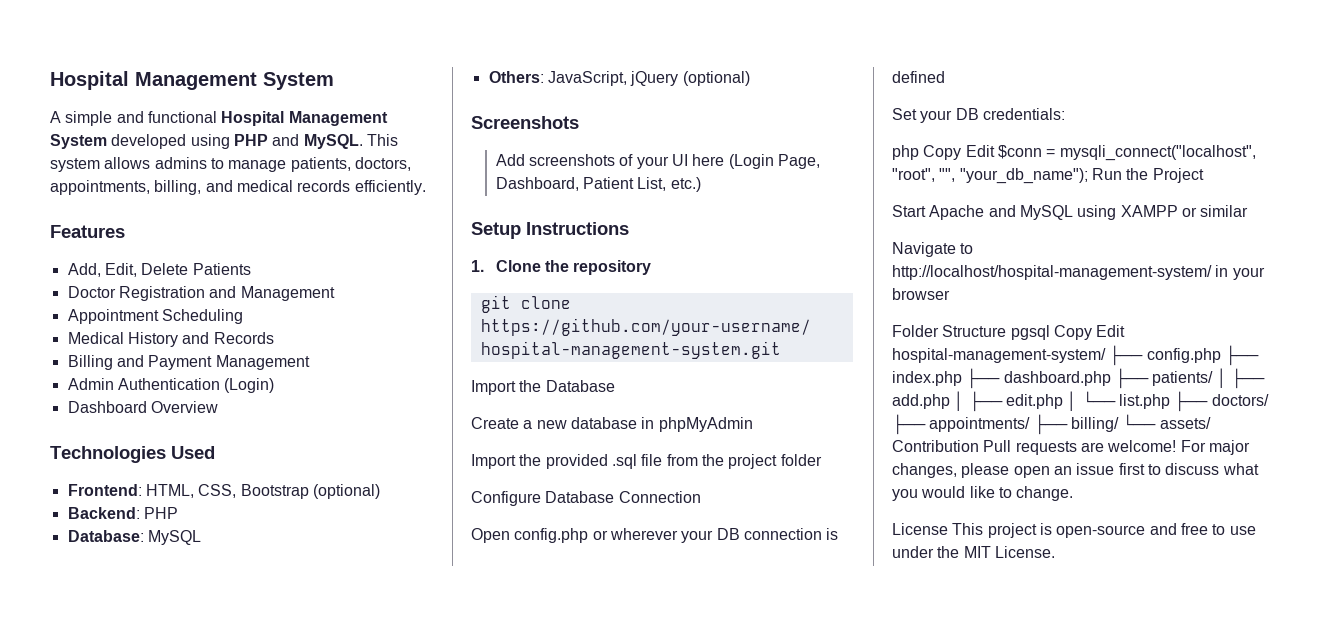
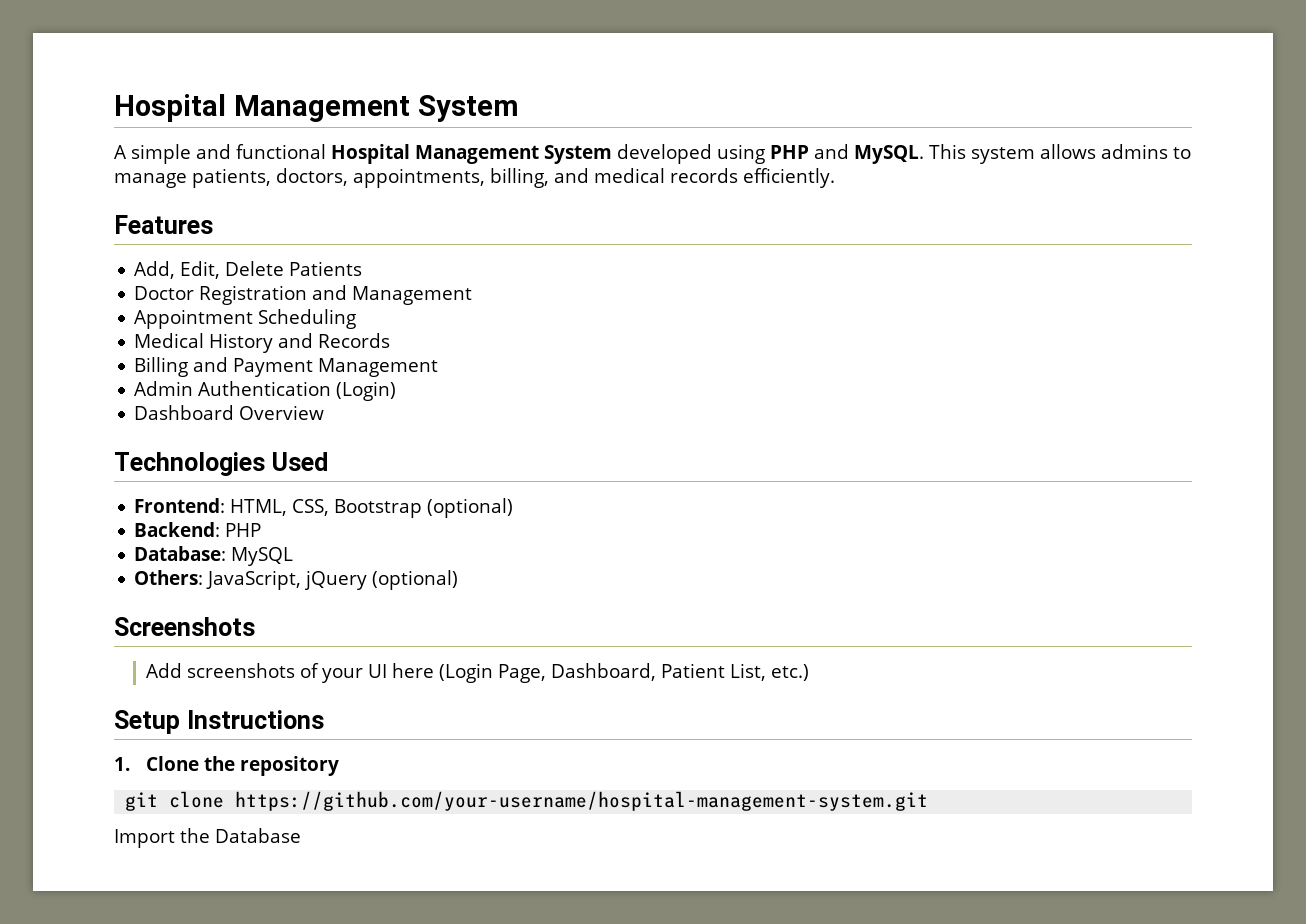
[471,417,753,432] [471,454,822,469] [471,491,701,506] [471,528,839,543] [892,71,945,83] [892,108,1065,123] [892,145,1256,161] [892,168,1204,184] [892,205,1249,220] [892,242,974,257] [892,265,1265,280] [892,288,950,300] [892,325,1126,340] [892,345,1259,366] [892,368,1265,389] [892,391,1269,412] [892,414,1211,435] [892,440,1250,455] [892,463,1259,478] [892,486,1074,501] [892,523,1256,538] [892,546,1055,558] // Create a new database in phpMyAdmin // Import the provided .sql file from the project folder // Configure Database Connection // Open config.php or wherever your DB connection is defined // Set your DB credentials: // php Copy Edit $conn = mysqli_connect("localhost", "root", "", "your_db_name"); Run the Project // Start Apache and MySQL using XAMPP or similar // Navigate to http://localhost/hospital-management-system/ in your browser // Folder Structure pgsql Copy Edit hospital-management-system/ ├── config.php ├── index.php ├── dashboard.php ├── patients/ │ ├── add.php │ ├── edit.php │ └── list.php ├── doctors/ ├── appointments/ ├── billing/ └── assets/ Contribution Pull requests are welcome! For major changes, please open an issue first to discuss what you would like to change. // License This project is open-source and free to use under the MIT License. -> (301, 835) none

